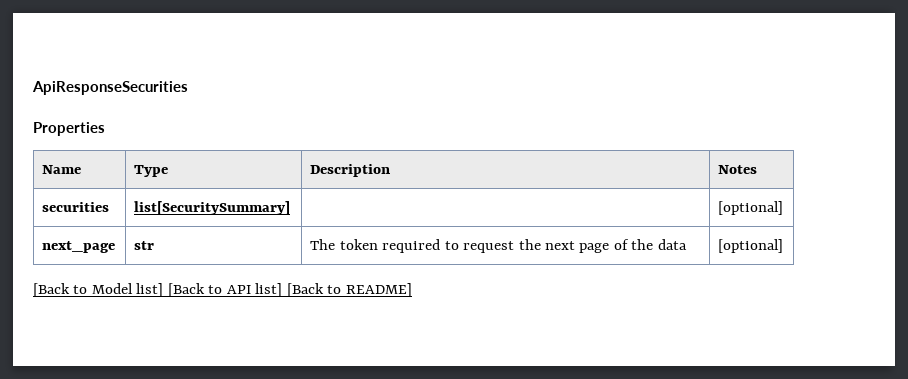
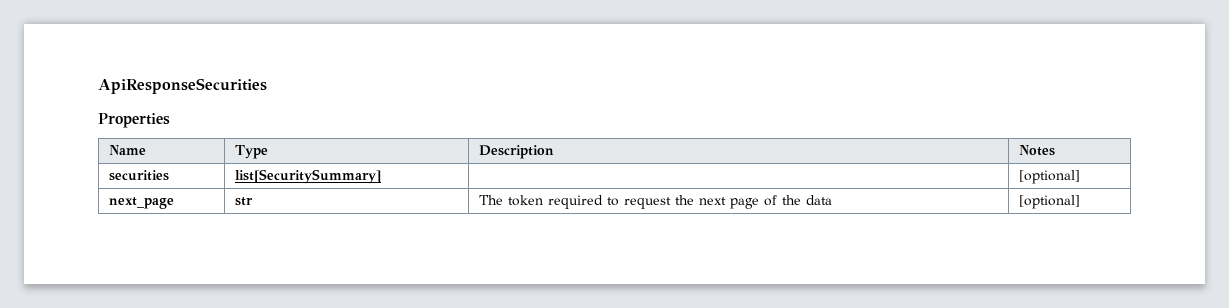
[33,283,412,297] // [Back to Model list] [Back to API list] [Back to README] -> (1081, 202) none

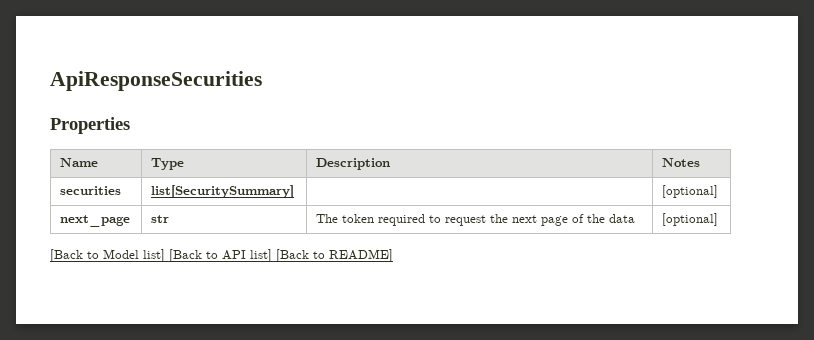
(1081, 202) none -> [50,249,393,262] // [Back to Model list] [Back to API list] [Back to README]

